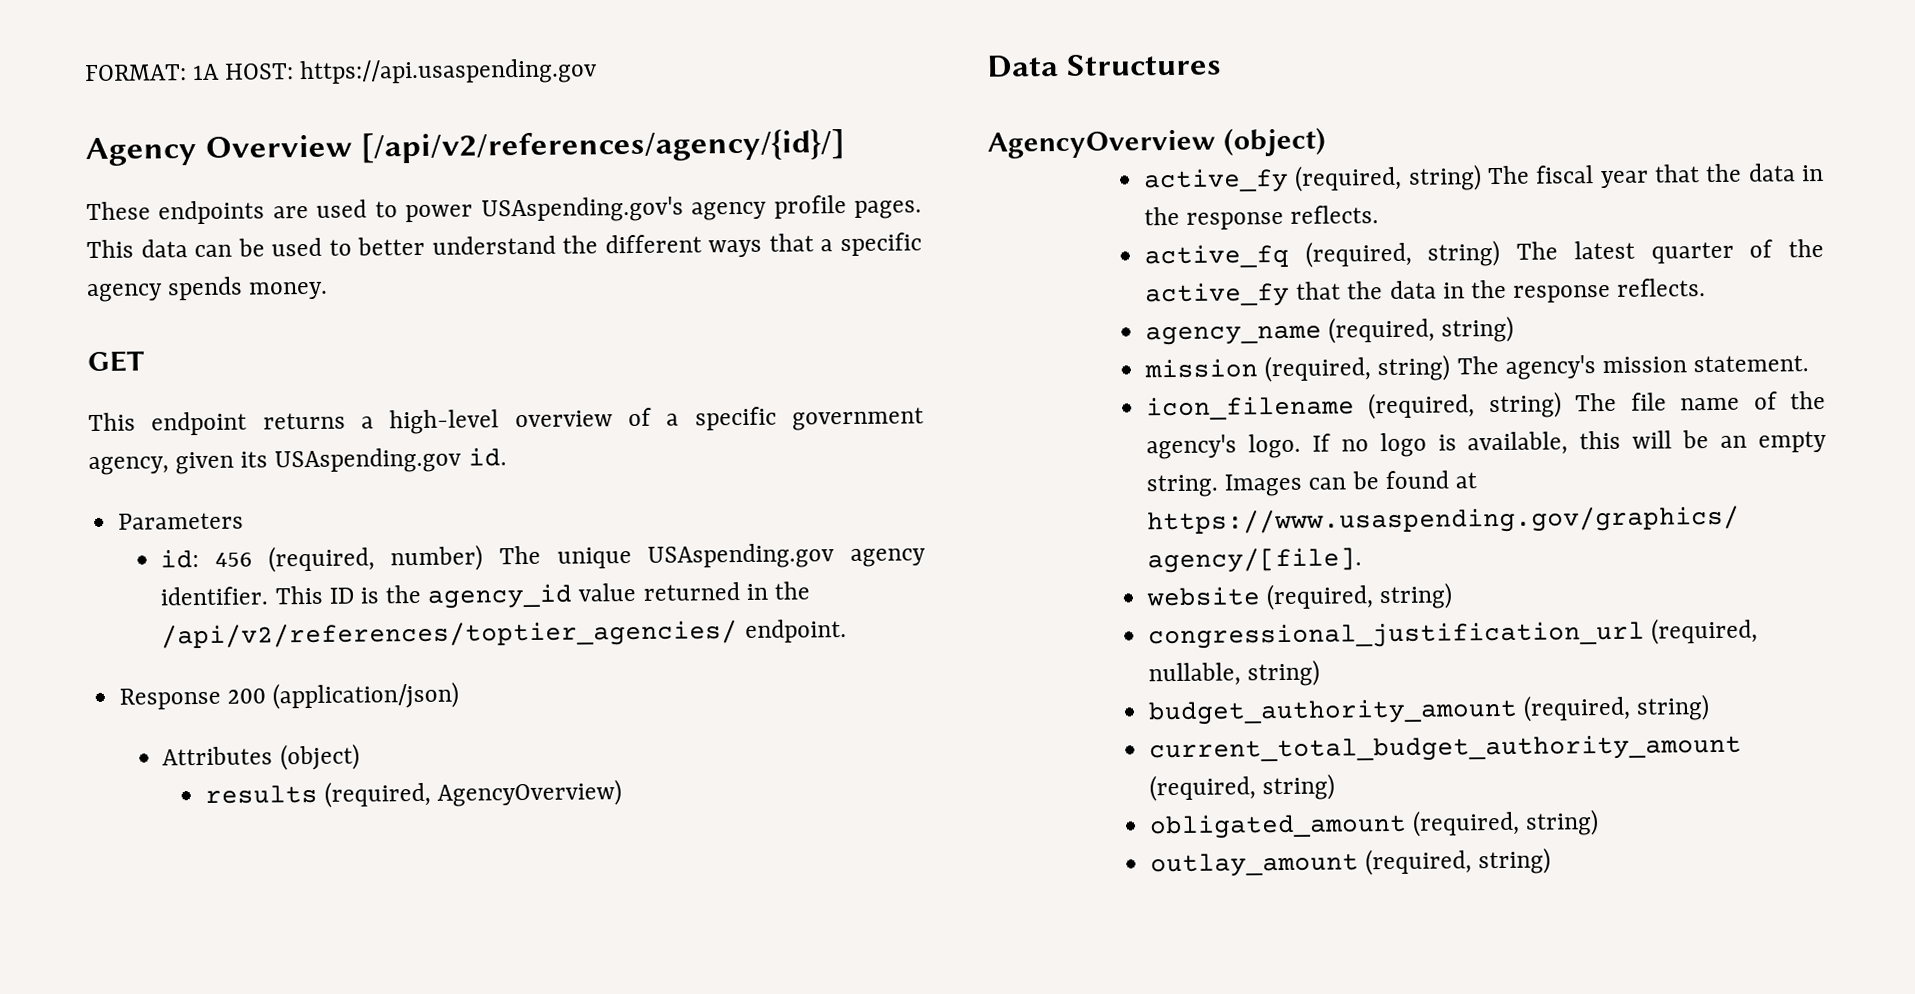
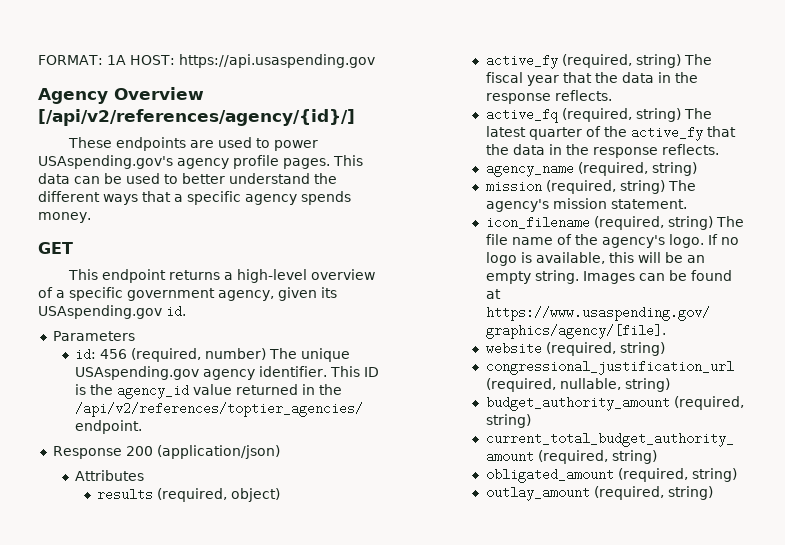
[279,743,360,771] (object) -> (145, 475) none
[437,779,623,807] [986,53,1222,78] [987,127,1326,159] AgencyOverview) // Data Structures // AgencyOverview (object) -> [231,488,281,502] object)

